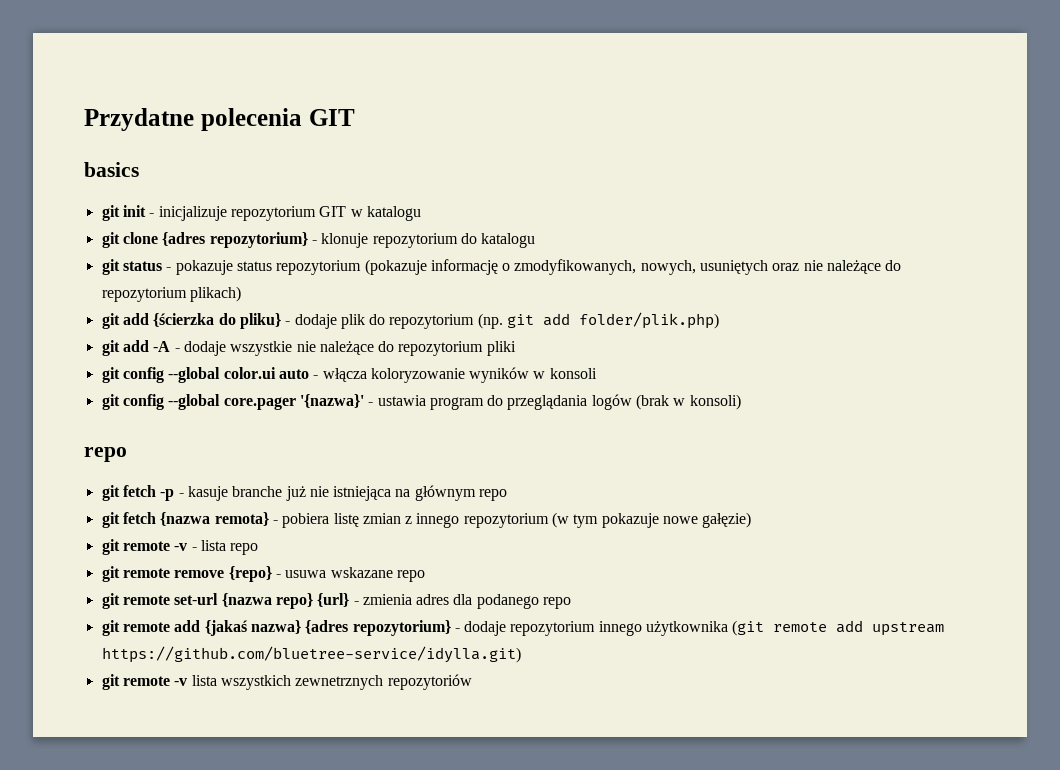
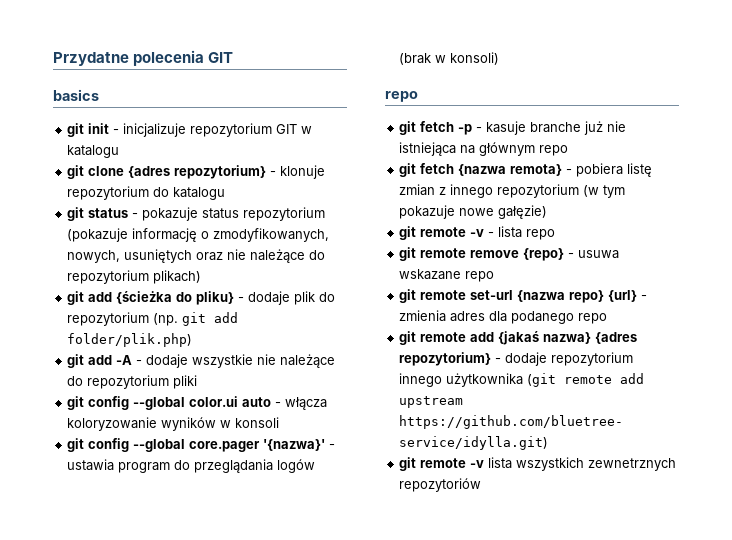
[153,313,215,327] {ścierzka -> [116,291,173,304] {ścieżka

